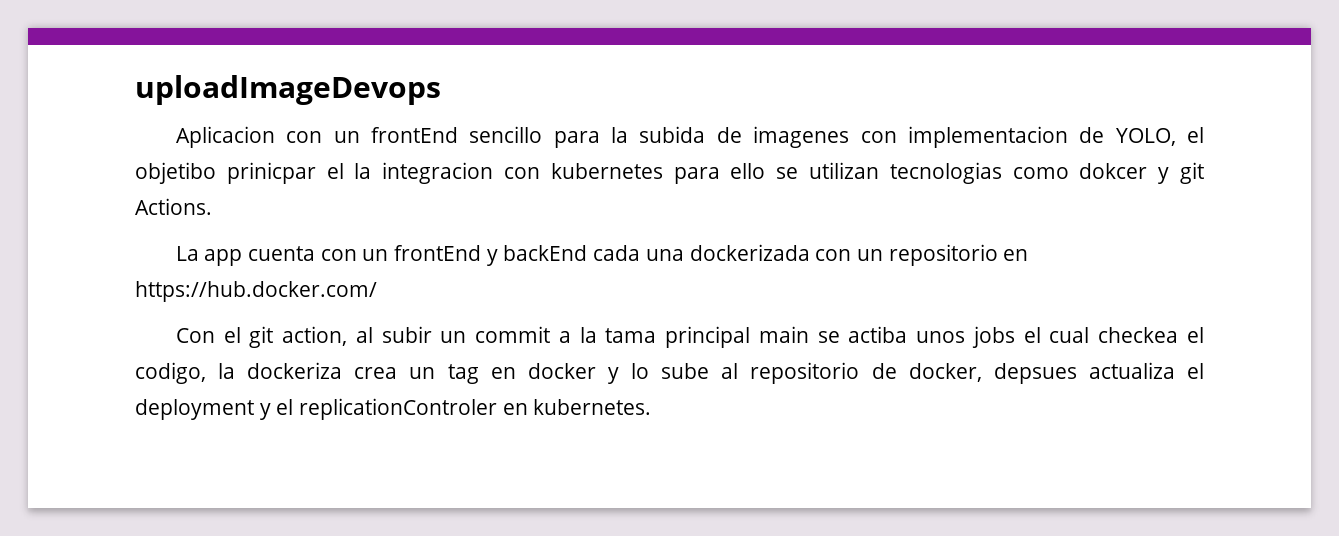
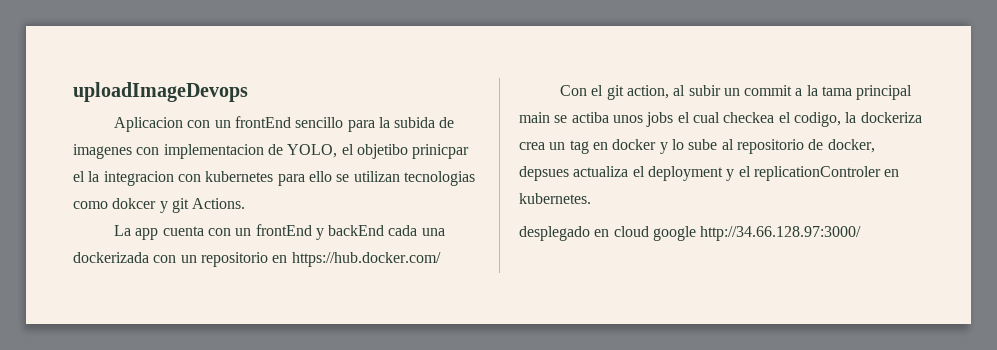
(652, 407) none -> [519,226,862,241] // desplegado en cloud google http://34.66.128.97:3000/

